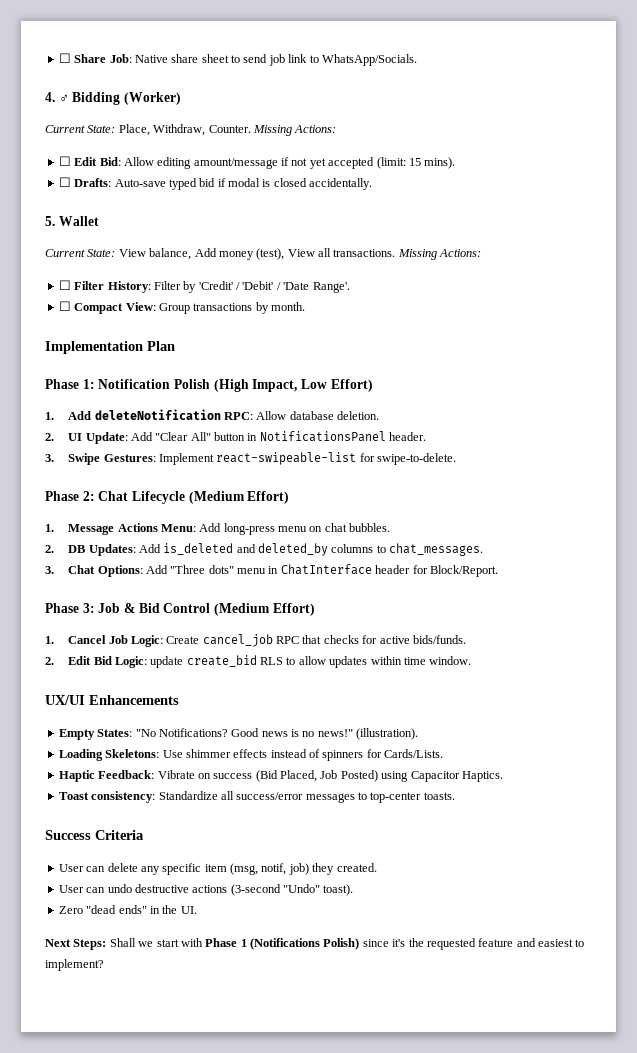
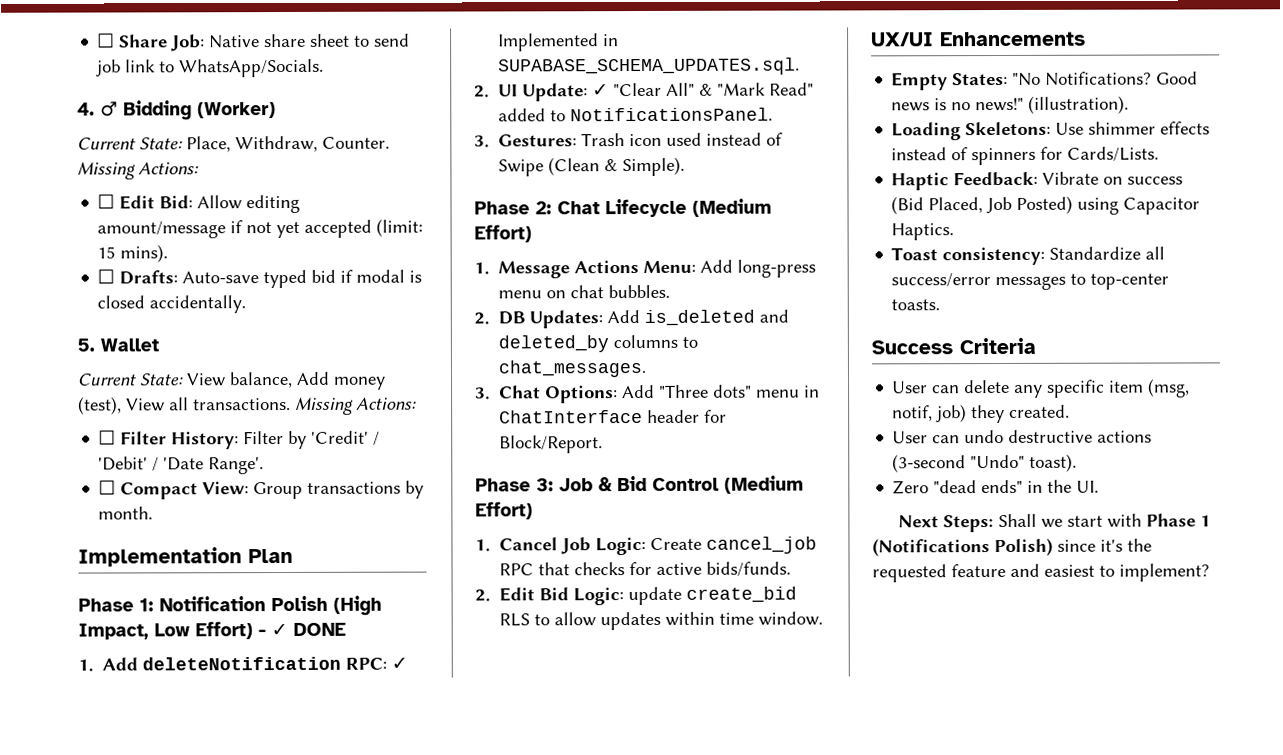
(373, 385) none -> [258,622,346,637] - ✓ DONE
[256,411,380,420] Allow database deletion. -> [391,657,409,670] [498,33,620,52] [498,57,801,76] ✓ Implemented in SUPABASE_SCHEMA_UPDATES.sql.
[130,432,153,441] Add -> [592,84,610,97] ✓
[214,431,427,442] [45,452,457,465] button in NotificationsPanel header. // 3. Swipe Gestures: Implement react-swipeable-list for swipe-to-delete. -> [699,82,815,96] [498,107,774,122] [474,132,784,148] [498,156,686,177] & "Mark Read" added to NotificationsPanel. // 3. Gestures: Trash icon used instead of Swipe (Clean & Simple).

